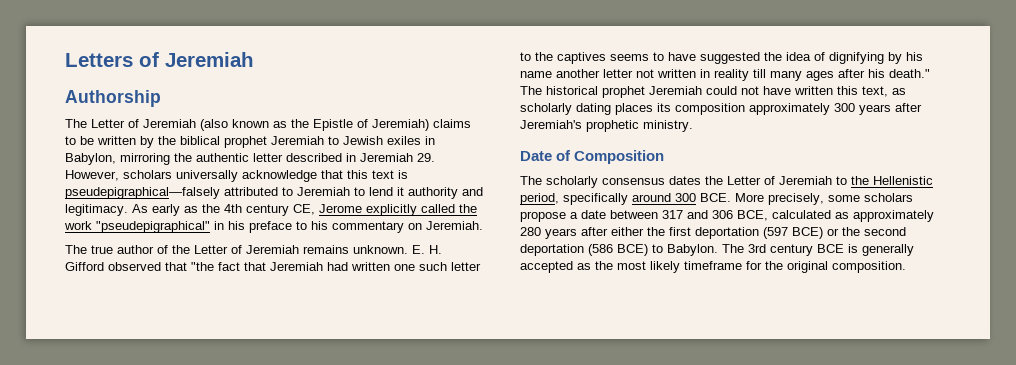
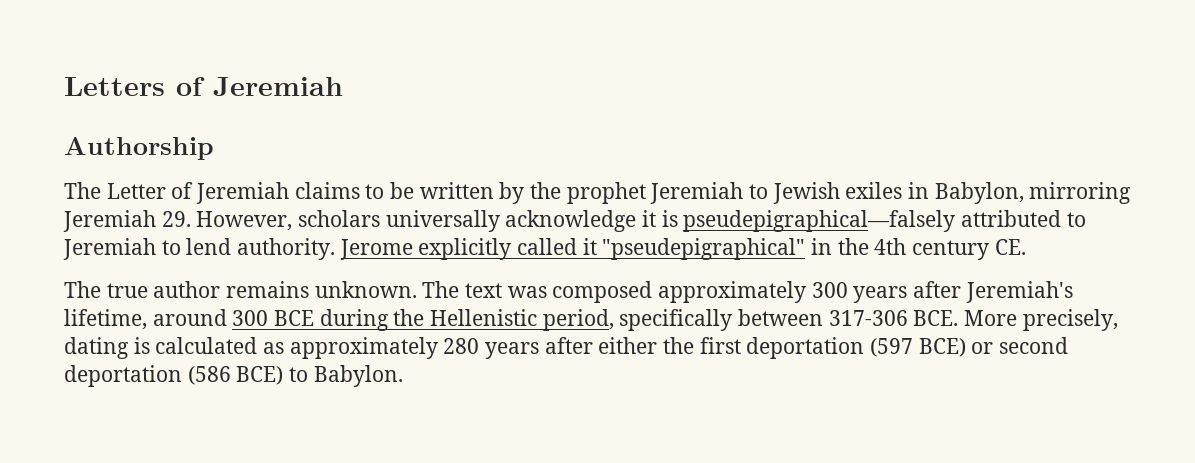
[200,119,429,131] (also known as the Epistle of Jeremiah) -> (290, 193) none
[180,136,220,145] biblical -> (562, 190) none
[174,153,356,162] the authentic letter described in -> (1132, 193) none
[321,170,394,179] that this text -> [642,210,657,227] it
[397,187,483,199] [65,204,477,216] [64,221,483,233] [65,245,442,254] [65,262,481,271] [520,52,923,64] [520,69,930,81] [520,86,906,98] [520,103,745,115] it authority and legitimacy. As early as the 4th century CE, Jerome explicitly called the work "pseudepigraphical" in his preface to his commentary on Jeremiah. // The true author of the Letter of Jeremiah remains unknown. E. H. Gifford observed that "the fact that Jeremiah had written one such letter to the captives seems to have suggested the idea of dignifying by his name another letter not written in reality till many ages after his death." The historical prophet Jeremiah could not have written this text, as scholarly dating places its composition -> [237,238,1026,260] [64,281,653,303] authority. Jerome explicitly called it "pseudepigraphical" in the 4th century CE. // The true author remains unknown. The text was composed
[586,120,693,132] [520,150,665,164] [520,176,847,188] prophetic ministry. // Date of Composition // The scholarly consensus dates the Letter of Jeremiah to -> [64,309,389,331] lifetime, around 300 BCE during
[632,193,696,202] around 300 -> [738,309,908,326] between 317-306
[828,193,913,202] [520,210,768,222] some scholars propose a date between 317 and 306 BCE, -> [64,337,150,359] dating is
[842,227,860,236] the -> (994, 348) none
[722,244,914,256] [520,261,906,273] The 3rd century BCE is generally accepted as the most likely timeframe for the original composition. -> (403, 376) none

